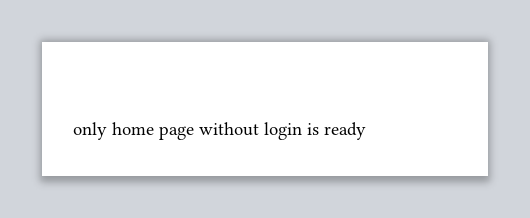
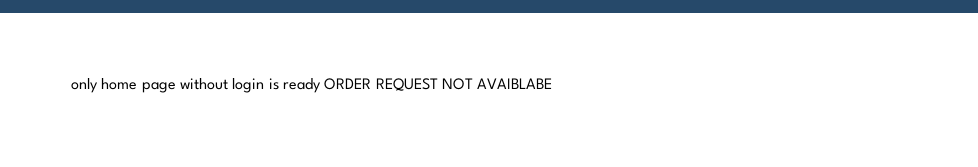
(366, 131) none -> [324,78,553,91] ORDER REQUEST NOT AVAIBLABE

